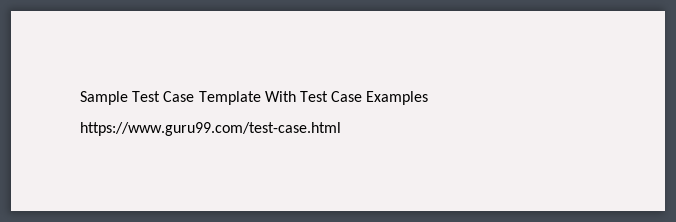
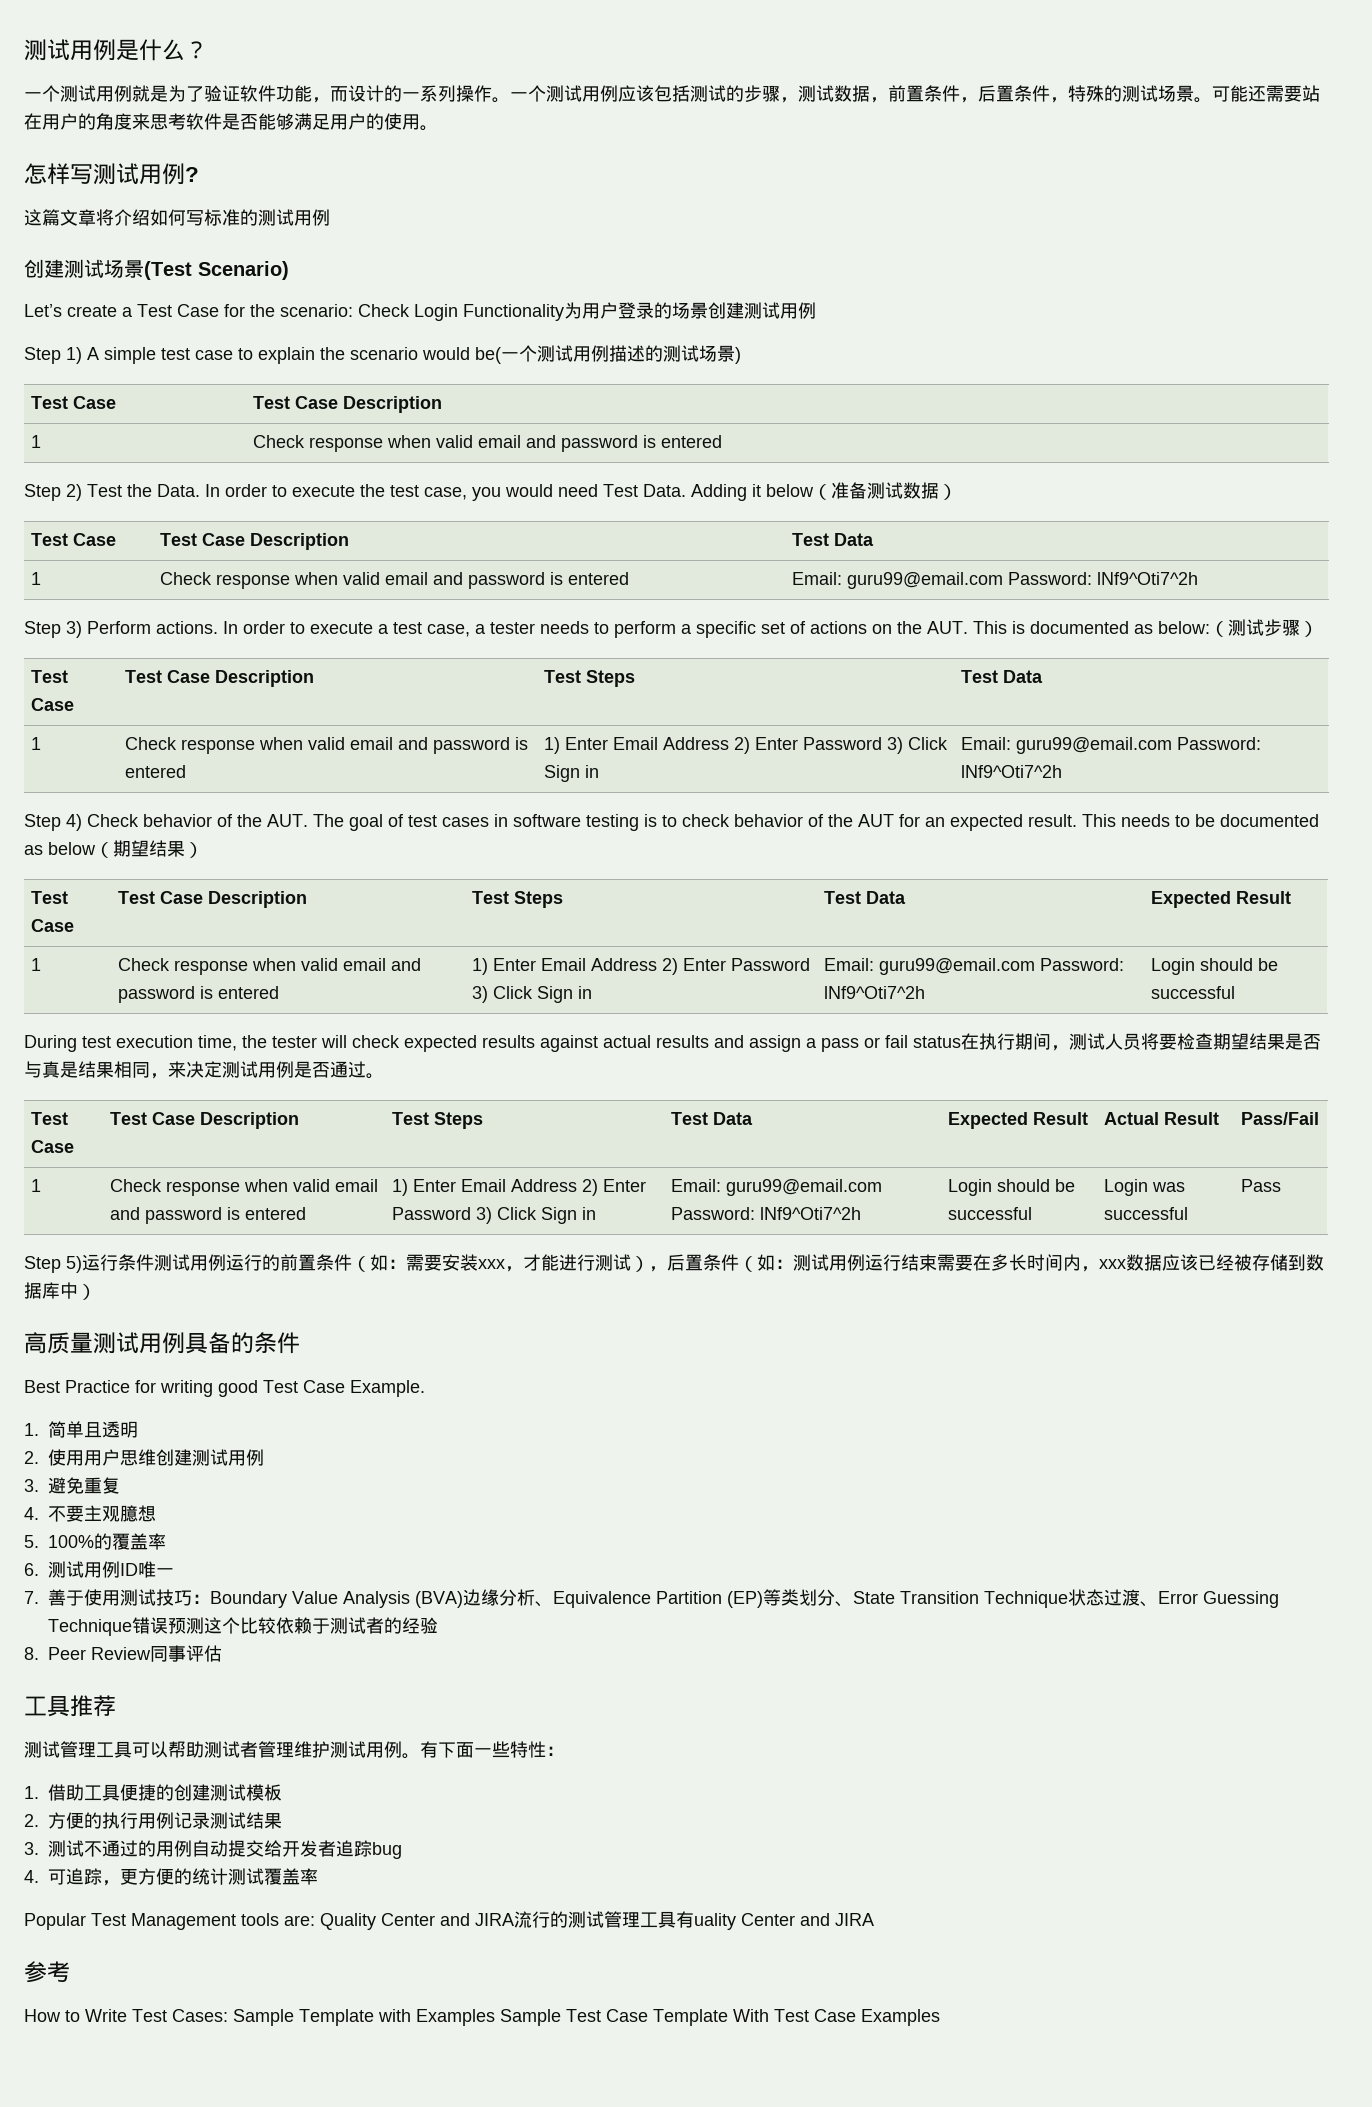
(80, 98) none -> [24,39,208,61] [24,85,1320,103] [24,113,438,131] [24,163,199,185] [24,209,330,226] [24,259,289,280] [24,302,816,321] [24,345,741,364] [31,396,117,409] [253,396,443,413] [31,435,42,448] [253,435,723,452] [24,482,957,501] [31,533,117,546] [160,533,350,550] [792,533,875,546] [31,572,42,585] [160,572,630,589] [792,572,1199,589] [24,619,1318,638] [31,670,69,683] [31,698,75,711] [125,670,315,687] [544,670,636,687] [961,670,1044,683] [31,737,42,750] [125,737,529,754] [125,765,187,778] [544,737,949,754] [544,765,600,782] [961,737,1262,754] [961,765,1063,778] [24,814,1319,831] [24,840,203,858] [31,891,69,904] [31,919,75,932] [118,891,308,908] [472,891,564,908] [824,891,907,904] [1151,891,1292,908] [31,958,42,971] [118,958,422,975] [118,986,280,1003] [472,958,811,975] [472,986,593,1003] [824,958,1125,975] [824,986,926,999] [1151,958,1279,975] [1151,986,1236,999] [24,1033,1321,1052] [24,1061,384,1079] [31,1112,69,1125] [31,1140,75,1153] [110,1112,300,1129] [392,1112,484,1129] [671,1112,754,1125] [948,1112,1089,1129] [1104,1112,1220,1125] [1241,1112,1320,1125] [31,1179,42,1192] [110,1179,379,1196] [110,1207,307,1224] [392,1179,647,1196] [392,1207,597,1224] [671,1179,883,1196] [671,1207,862,1220] [948,1179,1076,1196] [948,1207,1033,1220] [1104,1179,1186,1196] [1104,1207,1189,1220] [1241,1179,1282,1192] [24,1254,1324,1273] [24,1282,96,1300] [24,1332,300,1354] [24,1380,425,1397] [24,1421,138,1438] [24,1449,264,1466] [24,1477,120,1494] [24,1505,156,1522] [24,1533,166,1550] [24,1561,174,1578] [24,1589,1279,1608] [48,1617,438,1636] [24,1645,222,1662] [24,1695,116,1717] [24,1741,564,1759] [24,1784,282,1801] [24,1812,282,1829] [24,1840,402,1859] [24,1868,318,1886] [24,1911,874,1930] [24,1961,70,1983] [24,2009,495,2026] 测试用例是什么？ // 一个测试用例就是为了验证软件功能，而设计的一系列操作。一个测试用例应该包括测试的步骤，测试数据，前置条件，后置条件，特殊的测试场景。可能还需要站在用户的角度来思考软件是否能够满足用户的使用。 // 怎样写测试用例? // 这篇文章将介绍如何写标准的测试用例 // 创建测试场景(Test Scenario) // Let’s create a Test Case for the scenario: Check Login Functionality为用户登录的场景创建测试用例 // Step 1) A simple test case to explain the scenario would be(一个测试用例描述的测试场景) // Test Case | Test Case Description // 1 | Check response when valid email and password is entered // Step 2) Test the Data. In order to execute the test case, you would need Test Data. Adding it below（准备测试数据） // Test Case | Test Case Description | Test Data // 1 | Check response when valid email and password is entered | Email: guru99@email.com Password: lNf9^Oti7^2h // Step 3) Perform actions. In order to execute a test case, a tester needs to perform a specific set of actions on the AUT. This is documented as below:（测试步骤） // Test Case | Test Case Description | Test Steps | Test Data // 1 | Check response when valid email and password is entered | 1) Enter Email Address 2) Enter Password 3) Click Sign in | Email: guru99@email.com Password: lNf9^Oti7^2h // Step 4) Check behavior of the AUT. The goal of test cases in software testing is to check behavior of the AUT for an expected result. This needs to be documented as below（期望结果） // Test Case | Test Case Description | Test Steps | Test Data | Expected Result // 1 | Check response when valid email and password is entered | 1) Enter Email Address 2) Enter Password 3) Click Sign in | Email: guru99@email.com Password: lNf9^Oti7^2h | Login should be successful // During test execution time, the tester will check expected results against actual results and assign a pass or fail status在执行期间，测试人员将要检查期望结果是否与真是结果相同，来决定测试用例是否通过。 // Test Case | Test Case Description | Test Steps | Test Data | Expected Result | Actual Result | Pass/Fail // 1 | Check response when valid email and password is entered | 1) Enter Email Address 2) Enter Password 3) Click Sign in | Email: guru99@email.com Password: lNf9^Oti7^2h | Login should be successful | Login was successful | Pass // Step 5)运行条件测试用例运行的前置条件（如：需要安装xxx，才能进行测试），后置条件（如：测试用例运行结束需要在多长时间内，xxx数据应该已经被存储到数据库中） // 高质量测试用例具备的条件 // Best Practice for writing good Test Case Example. // 1.简单且透明 // 2.使用用户思维创建测试用例 // 3.避免重复 // 4.不要主观臆想 // 5. 100%的覆盖率 // 6.测试用例ID唯一 // 7.善于使用测试技巧：Boundary Value Analysis (BVA)边缘分析、Equivalence Partition (EP)等类划分、State Transition Technique状态过渡、Error Guessing Technique错误预测这个比较依赖于测试者的经验 // 8. Peer Review同事评估 // 工具推荐 // 测试管理工具可以帮助测试者管理维护测试用例。有下面一些特性： // 1.借助工具便捷的创建测试模板 // 2.方便的执行用例记录测试结果 // 3.测试不通过的用例自动提交给开发者追踪bug // 4.可追踪，更方便的统计测试覆盖率 // Popular Test Management tools are: Quality Center and JIRA流行的测试管理工具有uality Center and JIRA // 参考 // How to Write Test Cases: Sample Template with Examples
[80,122,341,136] // https://www.guru99.com/test-case.html -> (940, 2017) none

